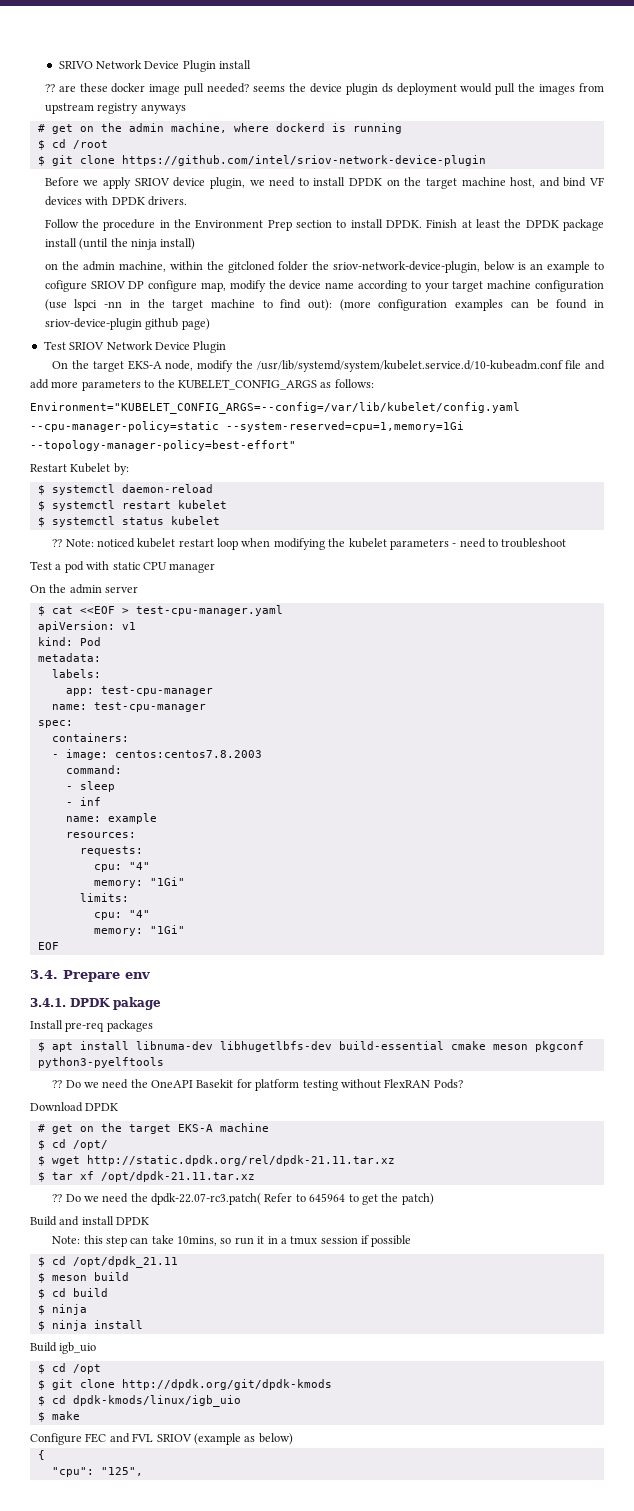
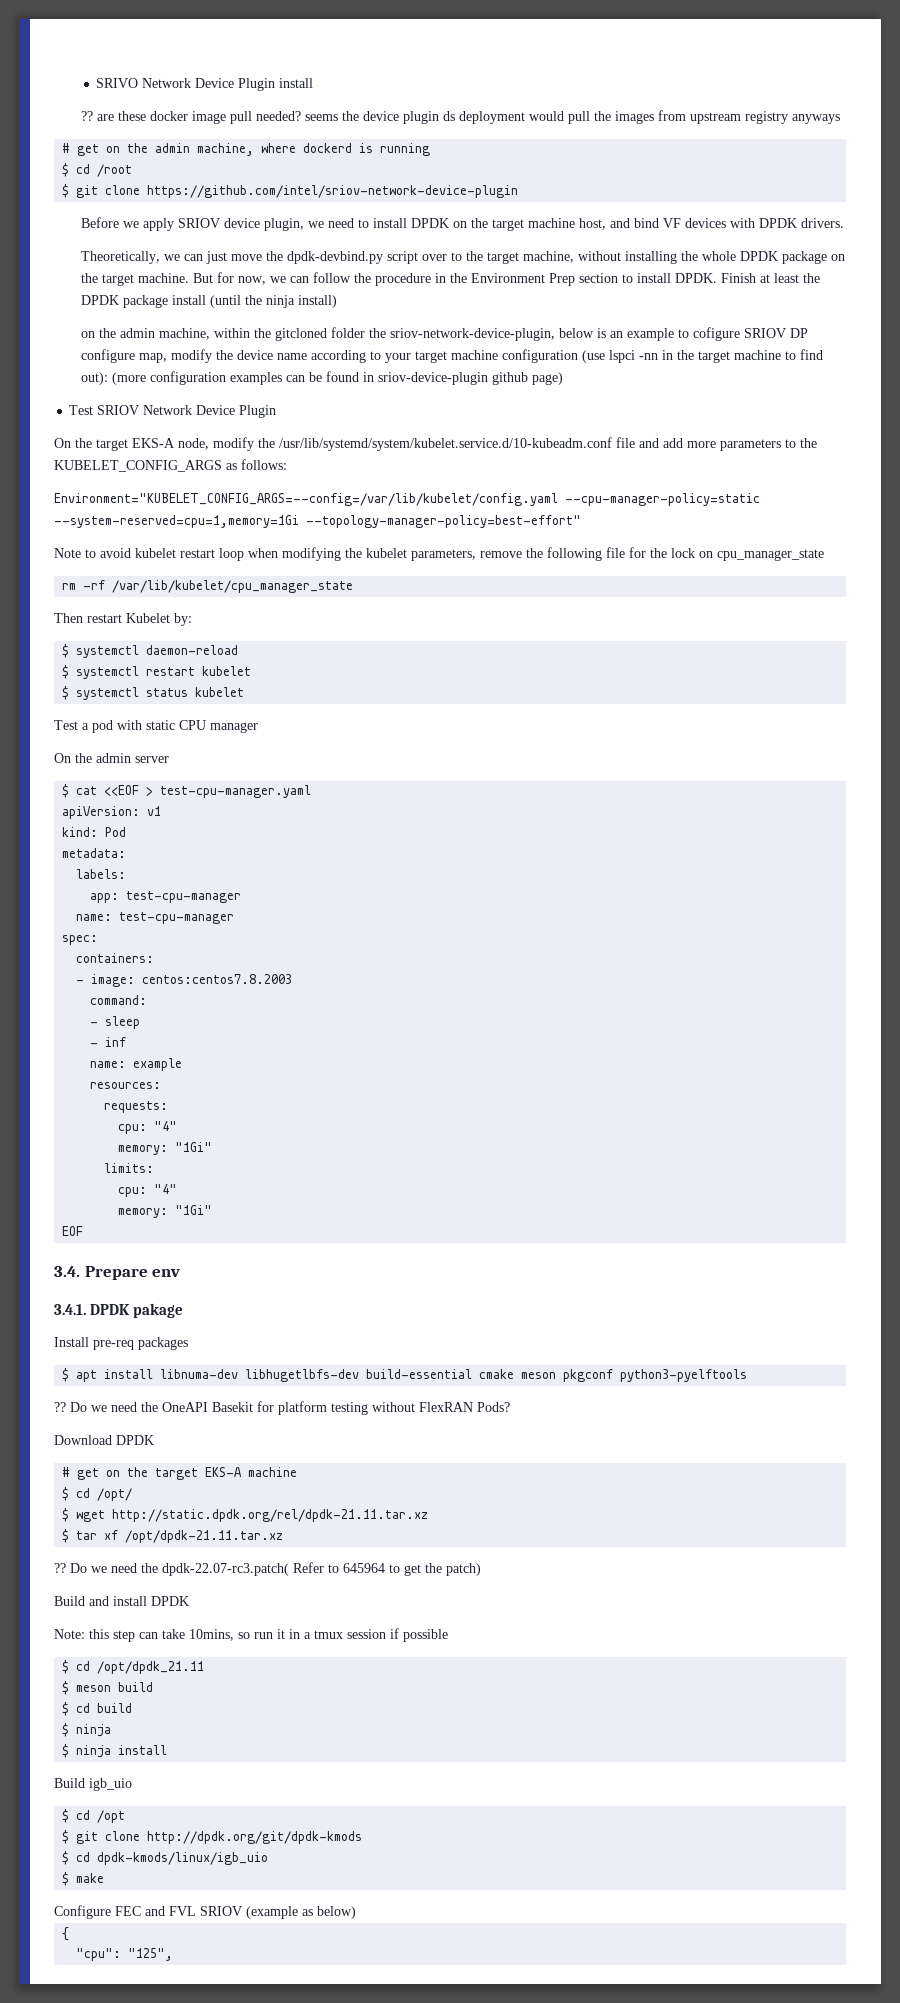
[44,219,79,228] Follow -> [80,251,845,264] [80,272,351,286] Theoretically, we can just move the dpdk-devbind.py script over to the target machine, without installing the whole DPDK package on the target machine. But for now, we can follow
[30,464,67,472] Restart -> [54,547,824,561] [62,580,354,593] [54,613,122,623] Note to avoid kubelet restart loop when modifying the kubelet parameters, remove the following file for the lock on cpu_manager_state // rm -rf /var/lib/kubelet/cpu_manager_state // Then restart
[52,538,567,550] // ?? Note: noticed kubelet restart loop when modifying the kubelet parameters - need to troubleshoot -> (245, 692) none

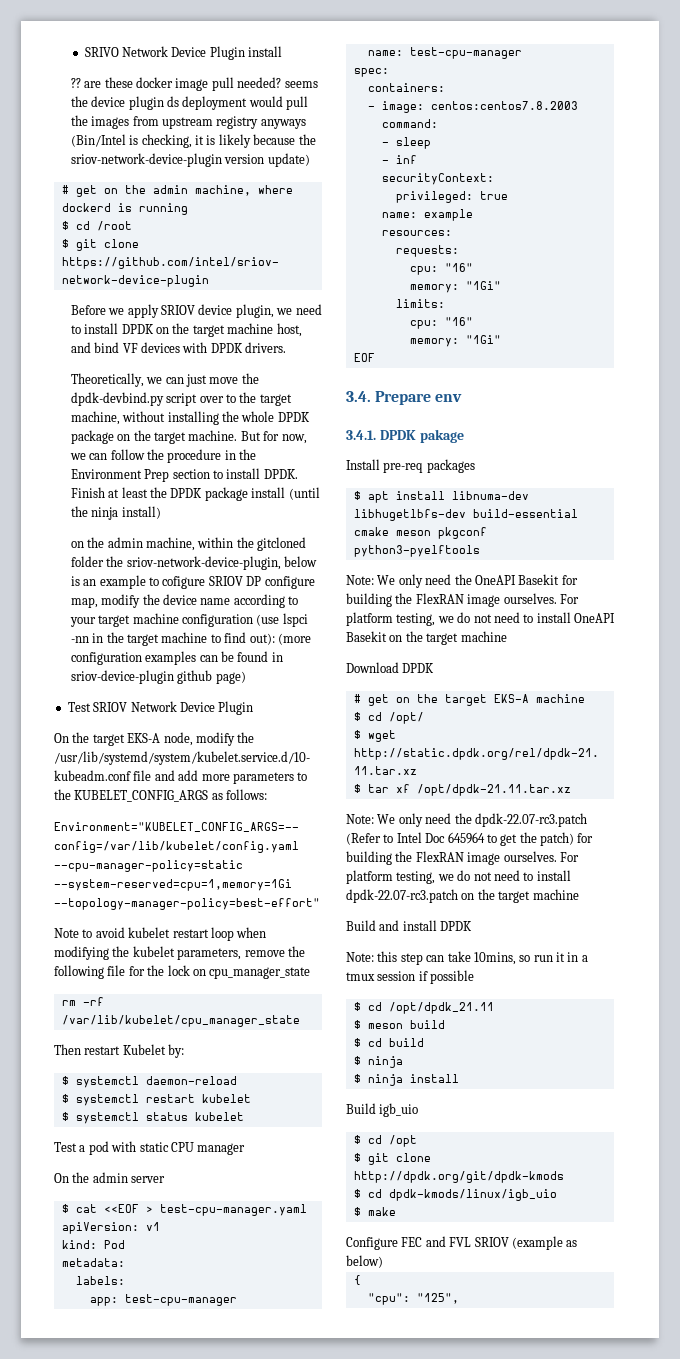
(840, 119) none -> [70,134,316,148] [70,153,310,167] (Bin/Intel is checking, it is likely because the sriov-network-device-plugin version update)
(127, 1042) none -> [381,173,494,185] [395,191,508,203] // securityContext: // privileged: true
[154,1121,178,1131] "4" -> [444,263,473,272] "16"
[154,1184,178,1194] "4" -> [444,317,473,326] "16"
[54,1402,107,1412] ?? Do we -> [346,574,423,588] Note: We only
[278,1401,510,1415] platform testing without FlexRAN Pods? -> [346,593,579,607] [346,612,615,626] [346,631,507,645] building the FlexRAN image ourselves. For platform testing, we do not need to install OneAPI Basekit on the target machine
[54,1562,339,1576] ?? Do we need the dpdk-22.07-rc3.patch( Refer to -> [346,813,587,827] [346,832,446,845] Note: We only need the dpdk-22.07-rc3.patch (Refer to Intel Doc
(481, 1569) none -> [577,833,594,843] [346,851,579,865] [346,870,571,884] [346,889,579,903] for building the FlexRAN image ourselves. For platform testing, we do not need to install dpdk-22.07-rc3.patch on the target machine

